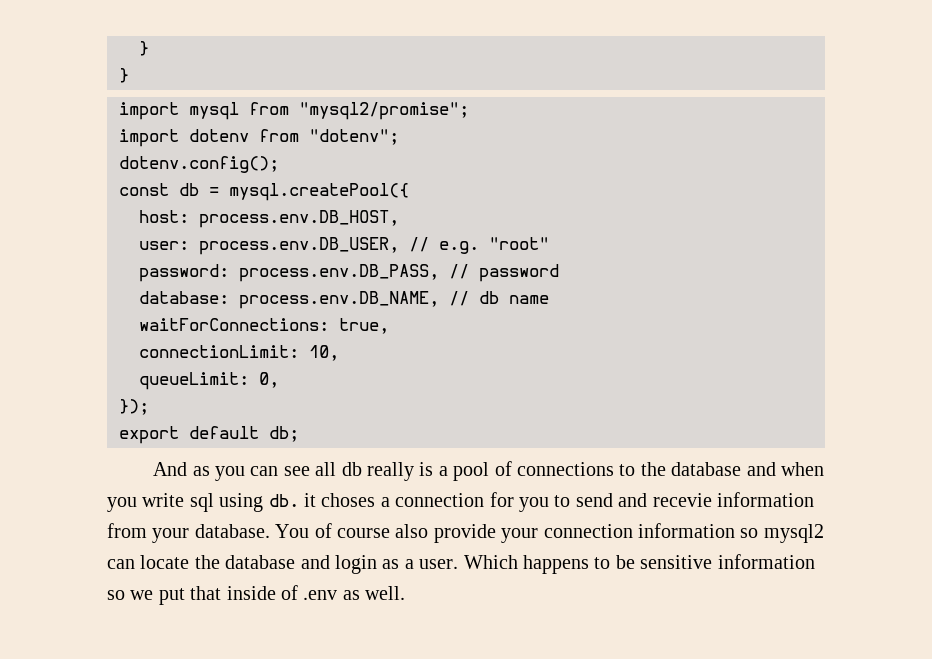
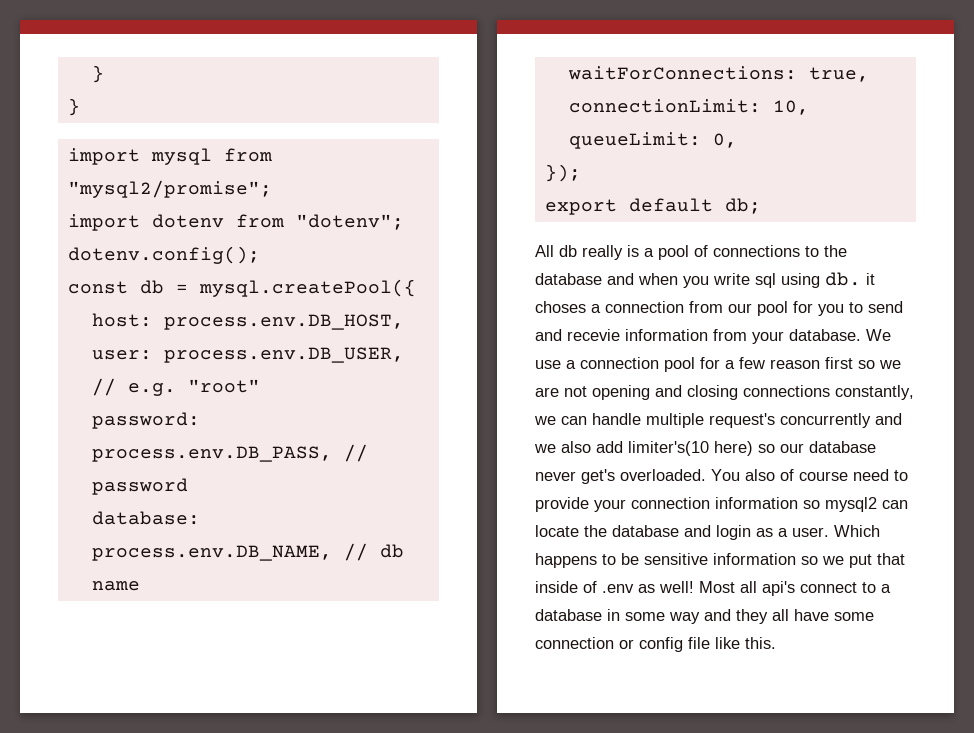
[153,462,337,481] And as you can see all -> [535,245,554,257] All
(485, 500) none -> [689,301,788,316] from our pool
[275,523,429,538] You of course also -> [866,329,891,341] [535,357,901,372] [535,385,914,400] [534,413,902,428] [534,441,876,456] [535,469,908,484] We use a connection pool for a few reason first so we are not opening and closing connections constantly, we can handle multiple request's concurrently and we also add limiter's(10 here) so our database never get's overloaded. You also of course need to
[365,586,406,600] well. -> [659,581,891,596] [535,609,874,624] [535,637,776,652] well! Most all api's connect to a database in some way and they all have some connection or config file like this.

